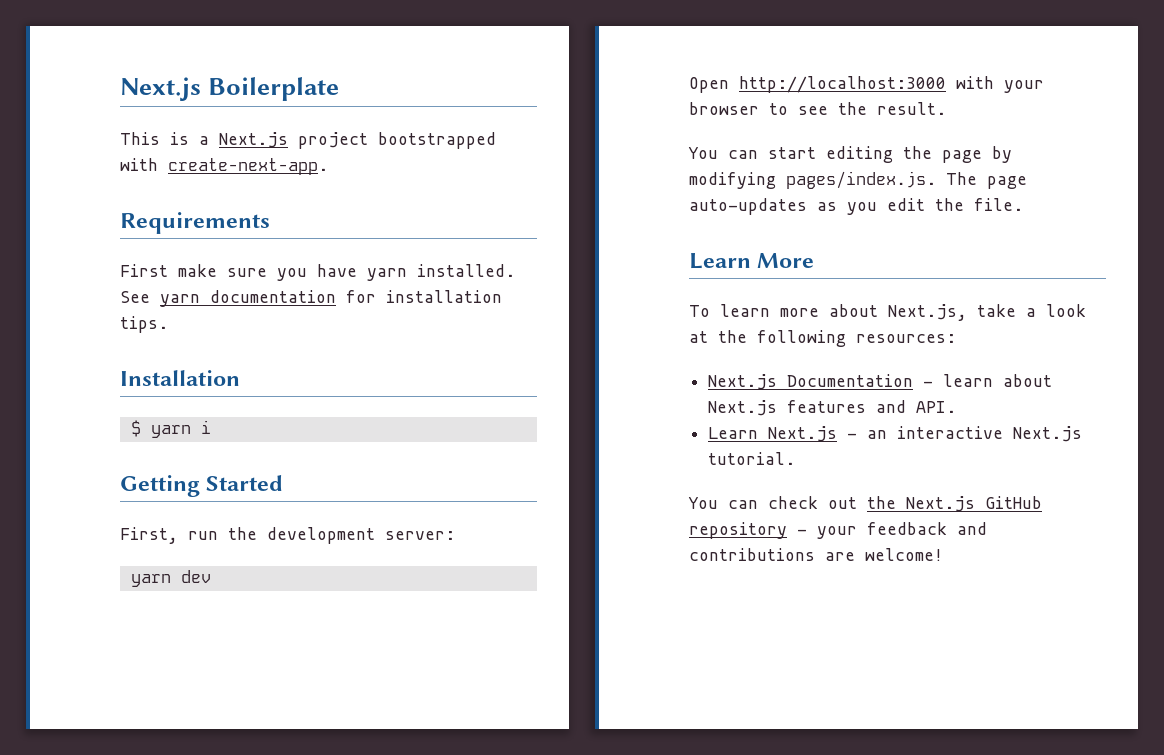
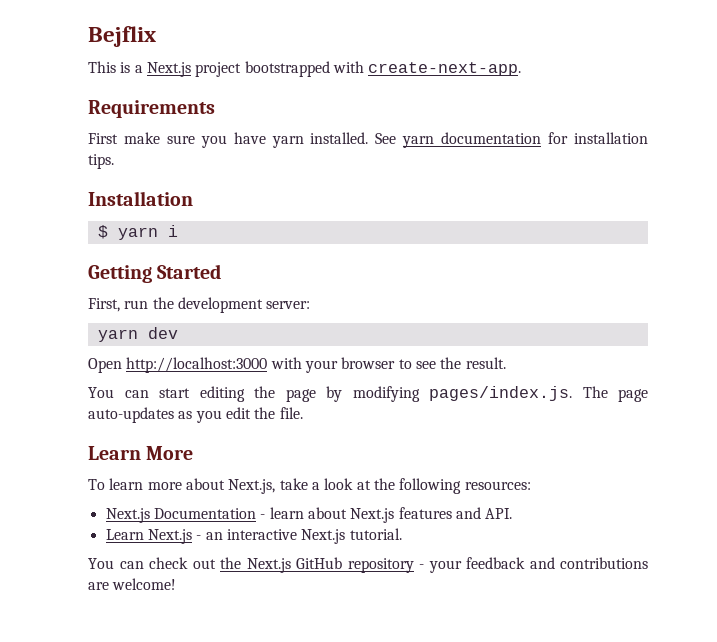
[120,77,340,101] Next.js Boilerplate -> [88,26,156,47] Bejflix

